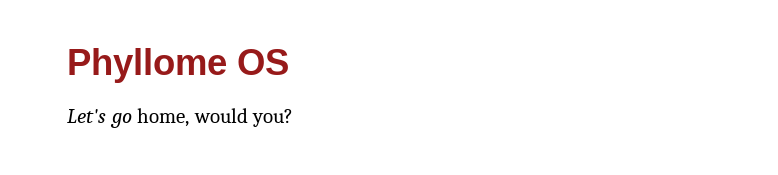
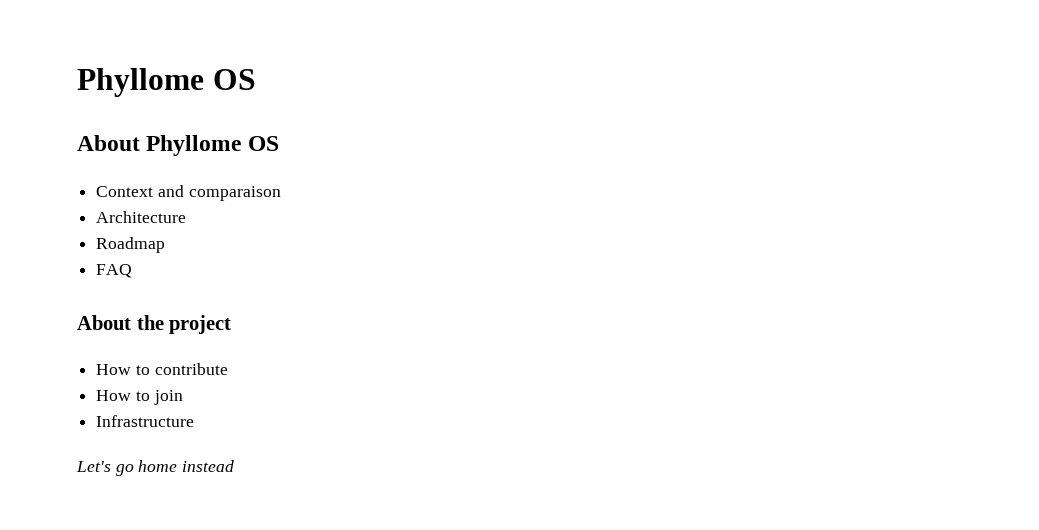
[67,48,289,83] Phyllome OS -> [77,68,256,97] [77,135,279,156] [96,185,281,201] [96,211,187,223] [96,237,166,253] [96,264,133,278] [77,315,232,334] [96,363,228,375] [96,390,183,405] [96,415,195,427] Phyllome OS // About Phyllome OS // Context and comparaison // Architecture // Roadmap // FAQ // About the project // How to contribute // How to join // Infrastructure
[137,108,294,127] home, would you? -> [138,460,235,472] home instead

